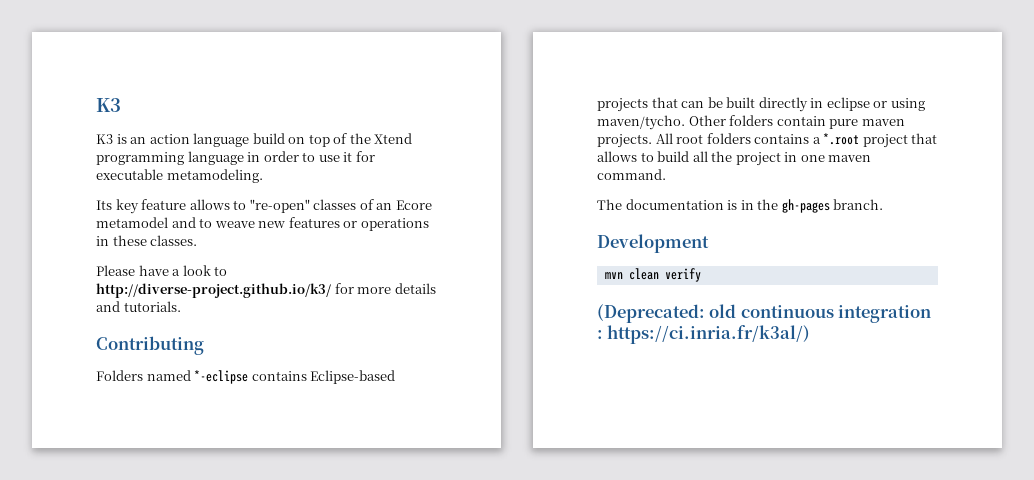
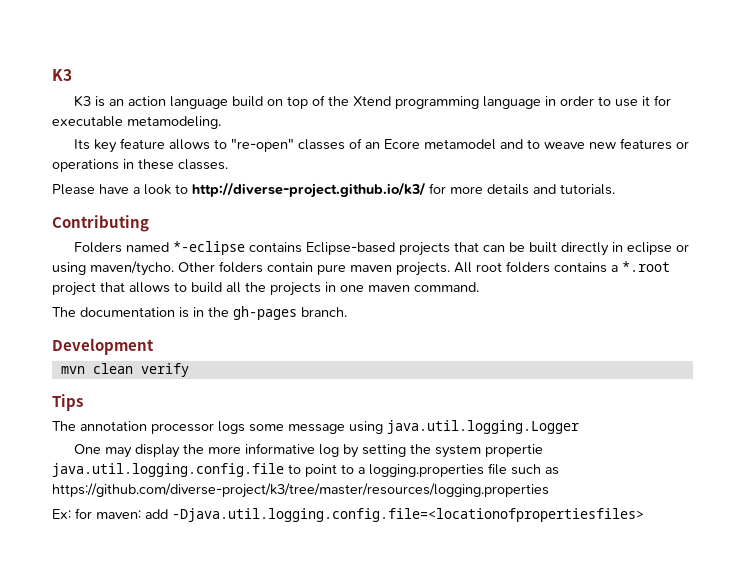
[735,152,781,166] project -> [270,282,321,296] projects
[597,304,932,323] [597,325,811,344] (Deprecated: old continuous integration : https://ci.inria.fr/k3al/) -> [52,394,83,411] [52,420,579,434] [73,443,543,458] [52,463,559,477] [52,483,549,498] [52,508,644,522] Tips // The annotation processor logs some message using java.util.logging.Logger // One may display the more informative log by setting the system propertie java.util.logging.config.file to point to a logging.properties file such as https://github.com/diverse-project/k3/tree/master/resources/logging.properties // Ex: for maven: add -Djava.util.logging.config.file=<locationofpropertiesfiles>

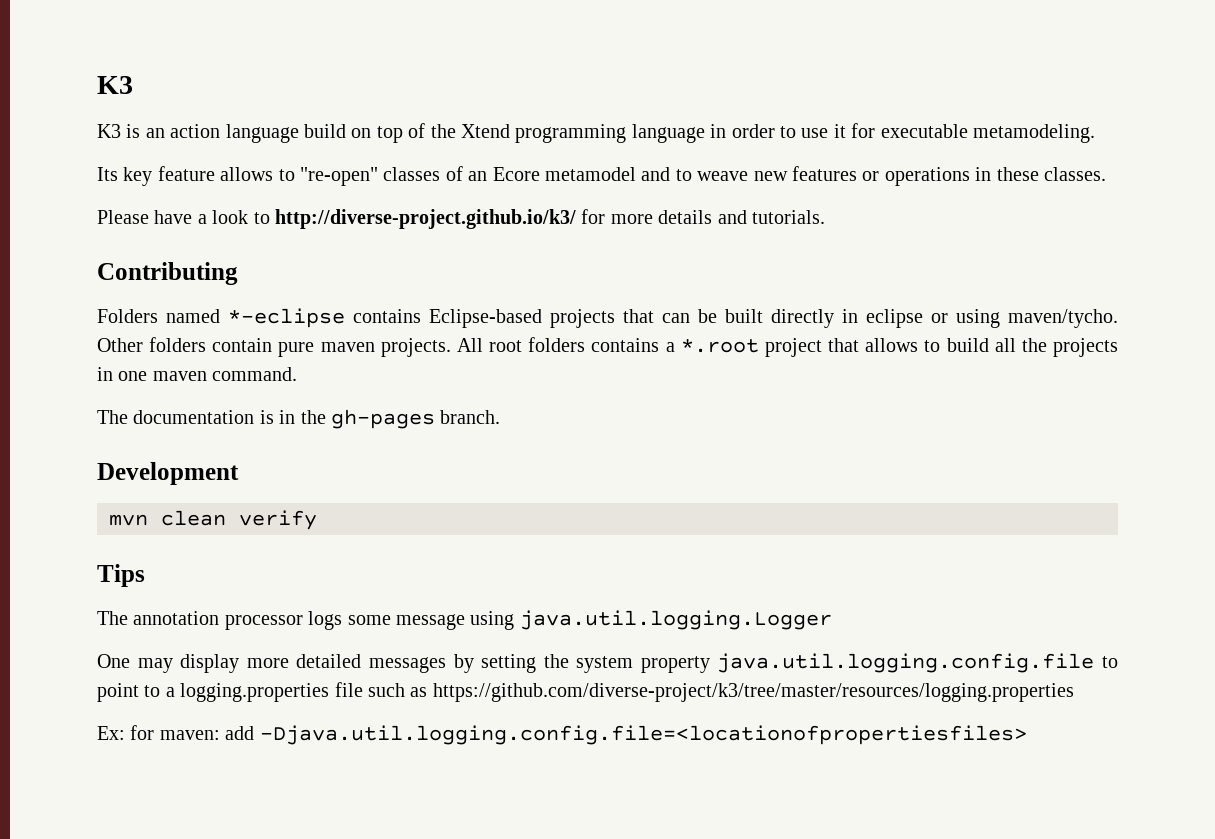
[182,443,339,457] the more informative log -> [246,654,446,673] more detailed messages
[484,444,543,457] propertie -> [640,656,710,673] property

